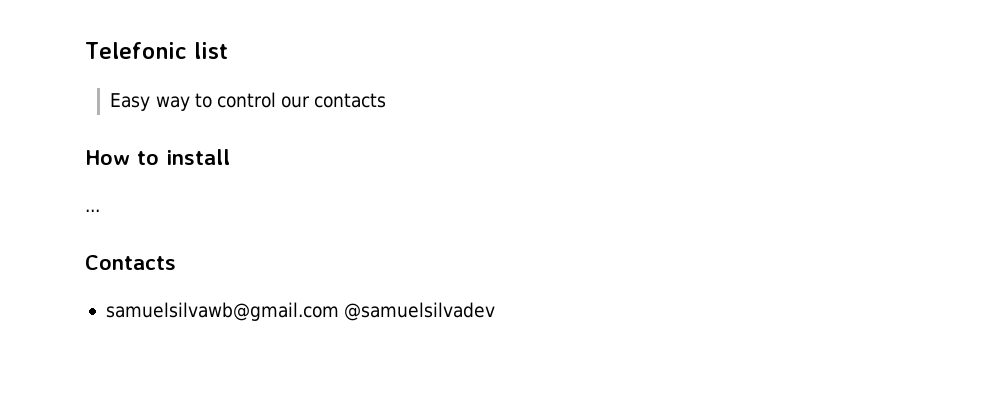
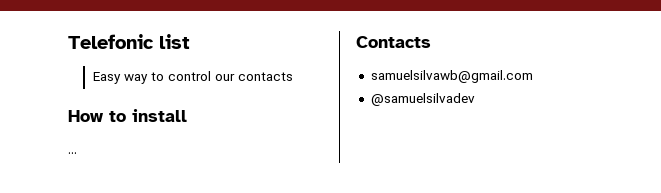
(339, 311) none -> (533, 76) //

